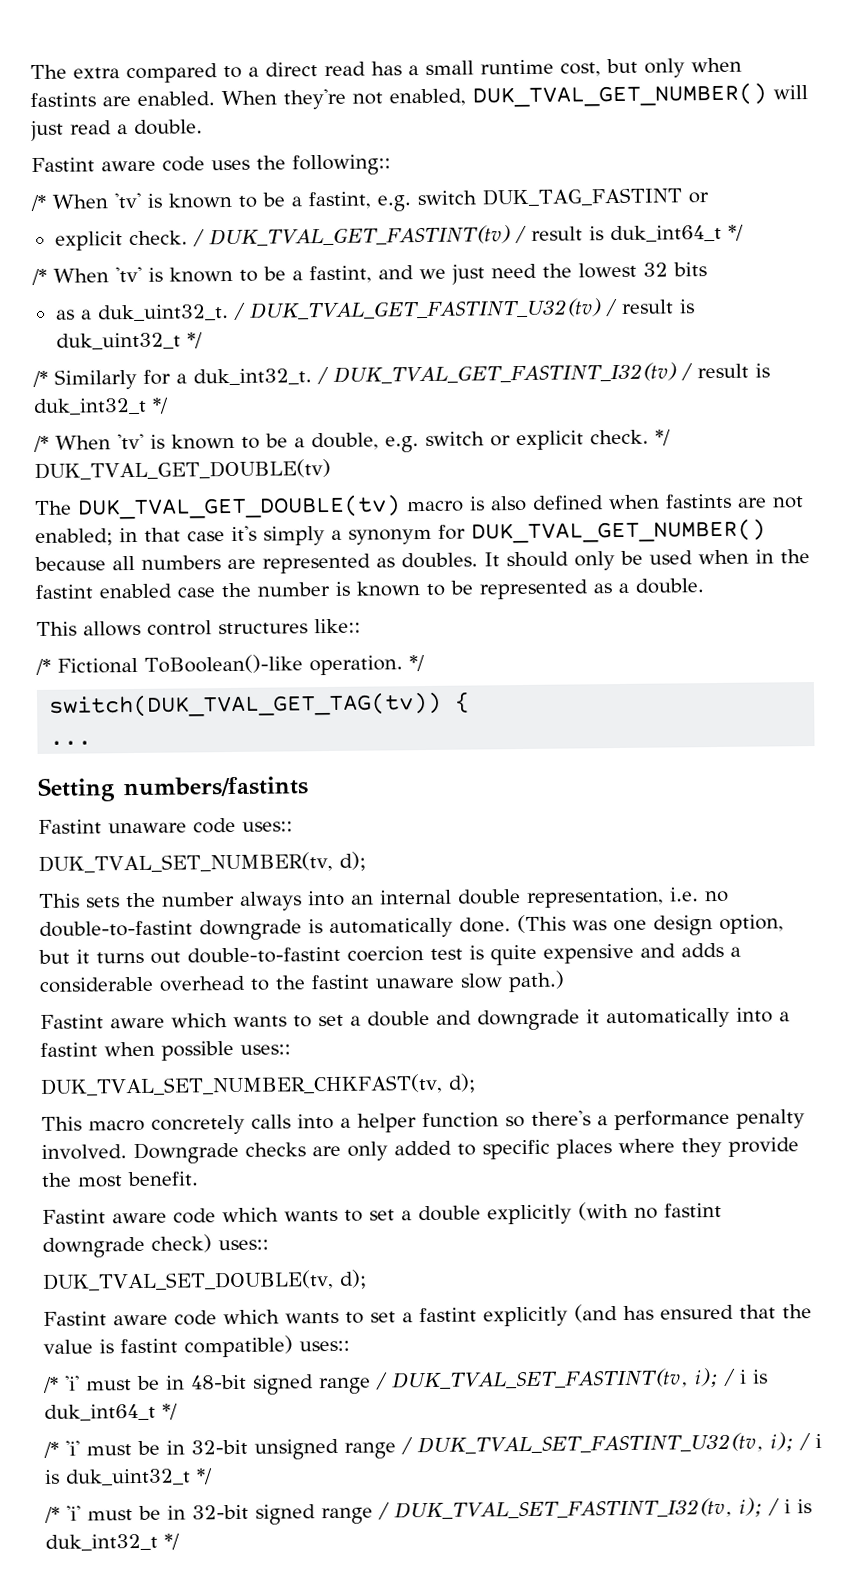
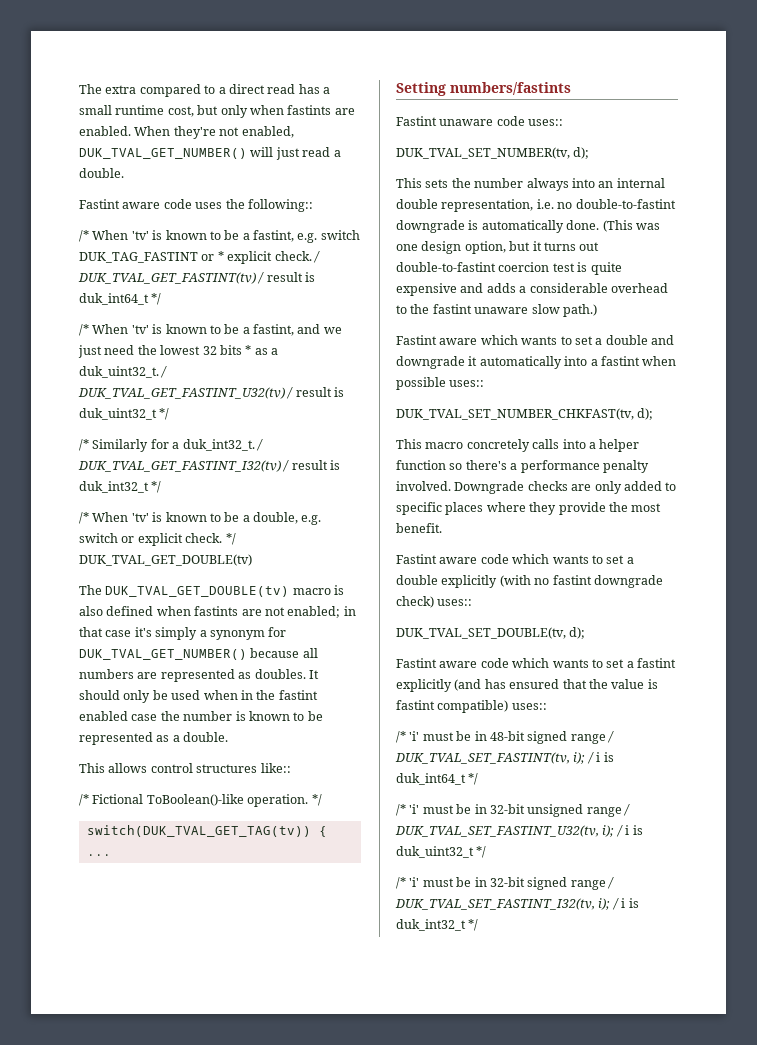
(709, 198) // -> [217,251,224,261] *
(707, 269) // -> [245,345,252,355] *

